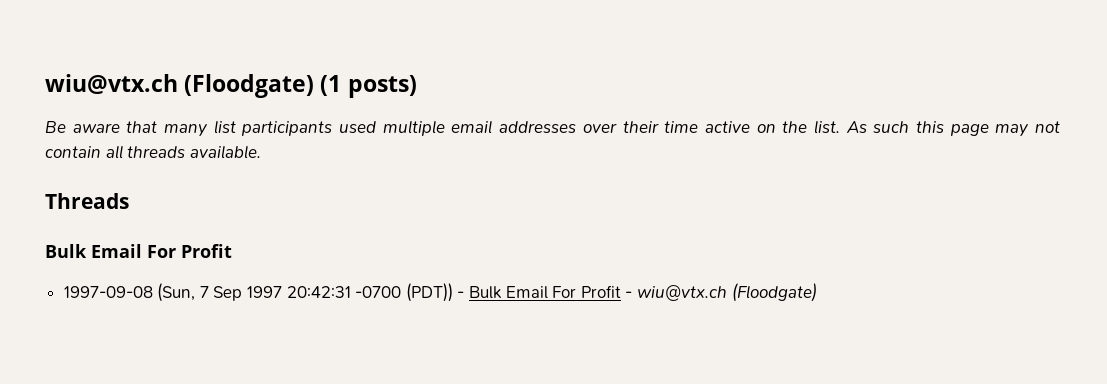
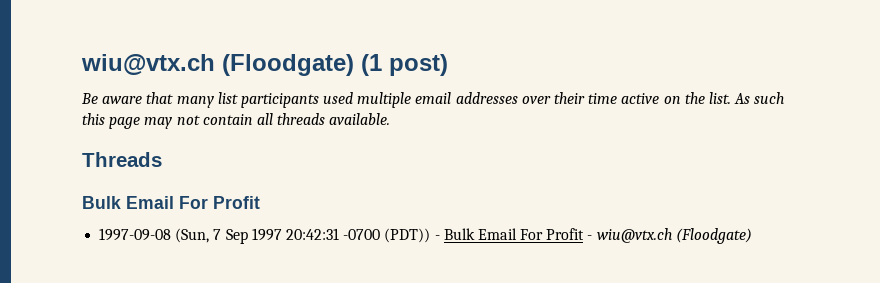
[347,75,417,98] posts) -> [389,54,448,76] post)

